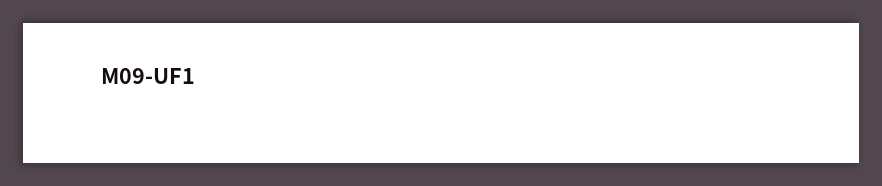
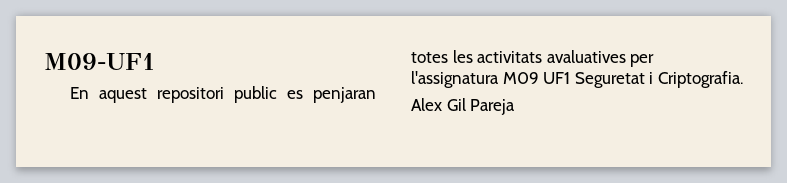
(195, 76) none -> [70,86,376,103] [411,50,655,67] [411,71,743,88] [411,98,516,115] // En aquest repositori public es penjaran totes les activitats avaluatives per l'assignatura M09 UF1 Seguretat i Criptografia. // Alex Gil Pareja

